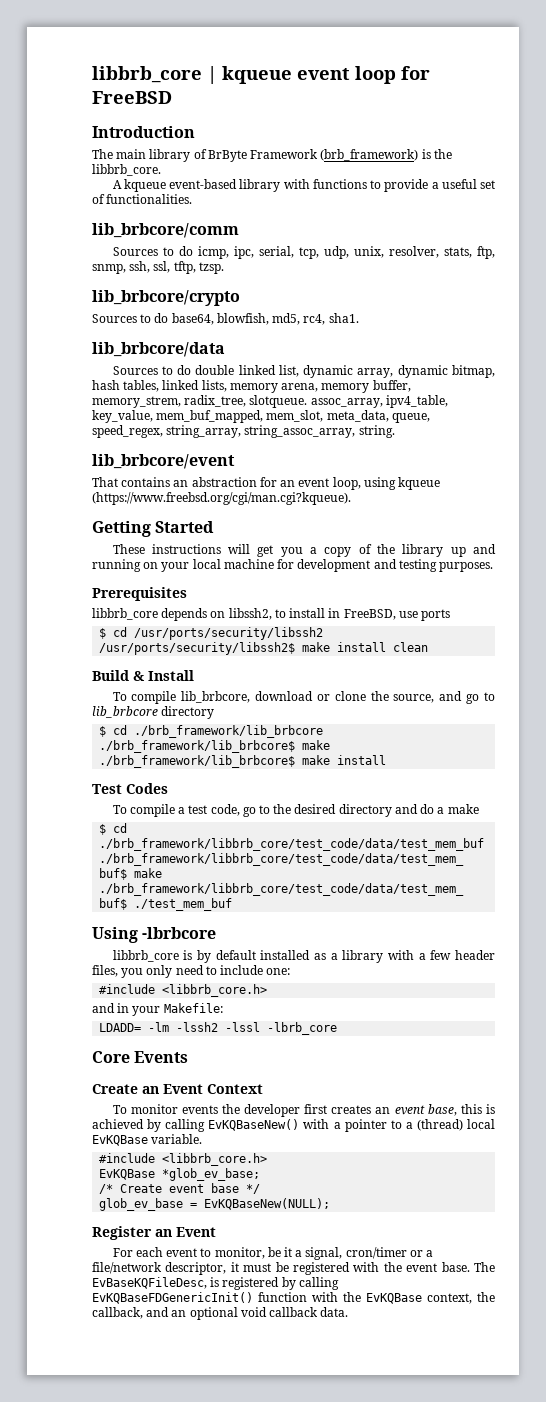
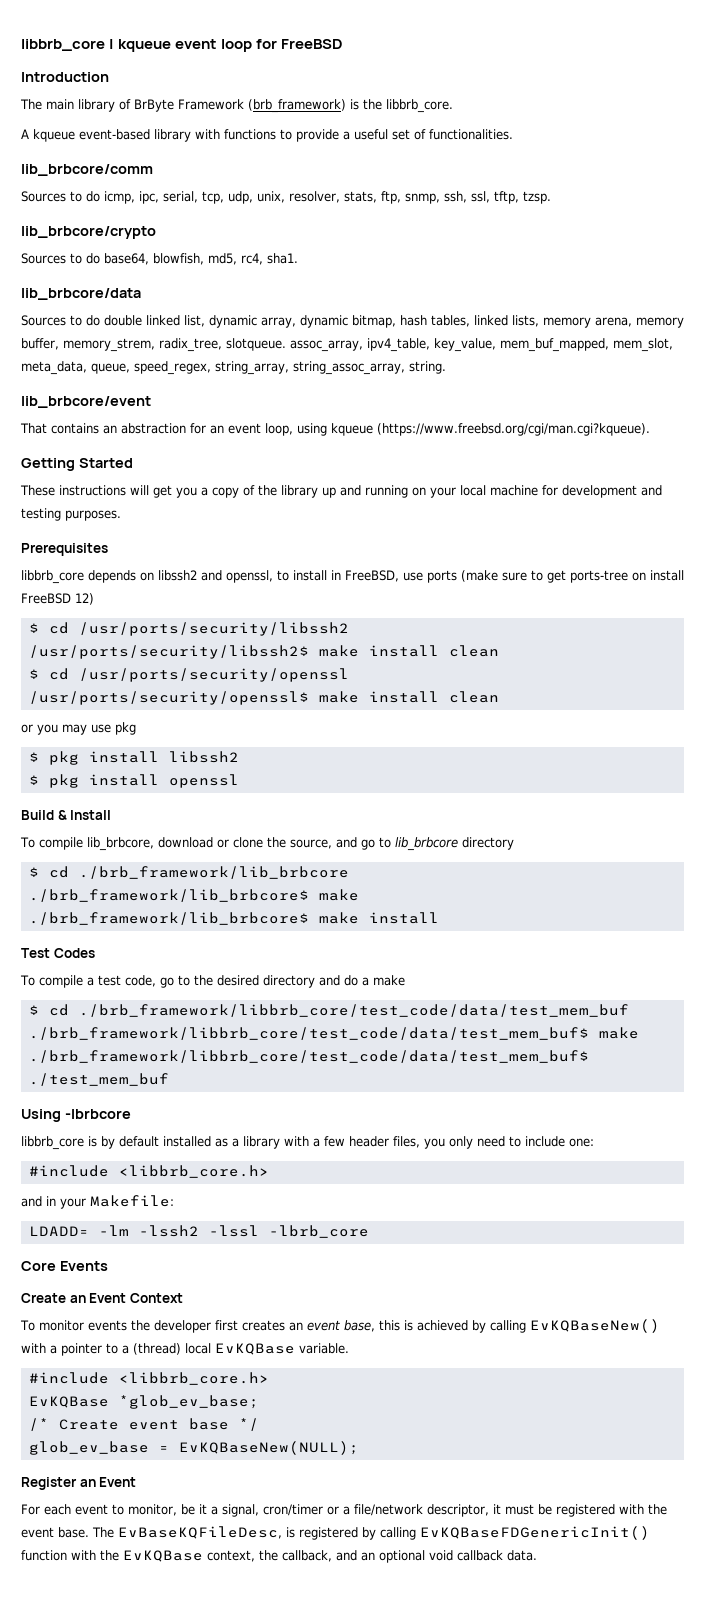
[228,608,272,620] libssh2, -> [158,570,273,583] libssh2 and openssl,
(451, 615) none -> [461,570,684,583] [21,593,94,605] (make sure to get ports-tree on install FreeBSD 12)
(429, 647) none -> [28,668,349,682] [28,691,499,705] [21,722,136,735] [28,751,239,765] [28,774,239,788] // $ cd /usr/ports/security/openssl // /usr/ports/security/openssl$ make install clean // or you may use pkg // $ pkg install libssh2 // $ pkg install openssl

